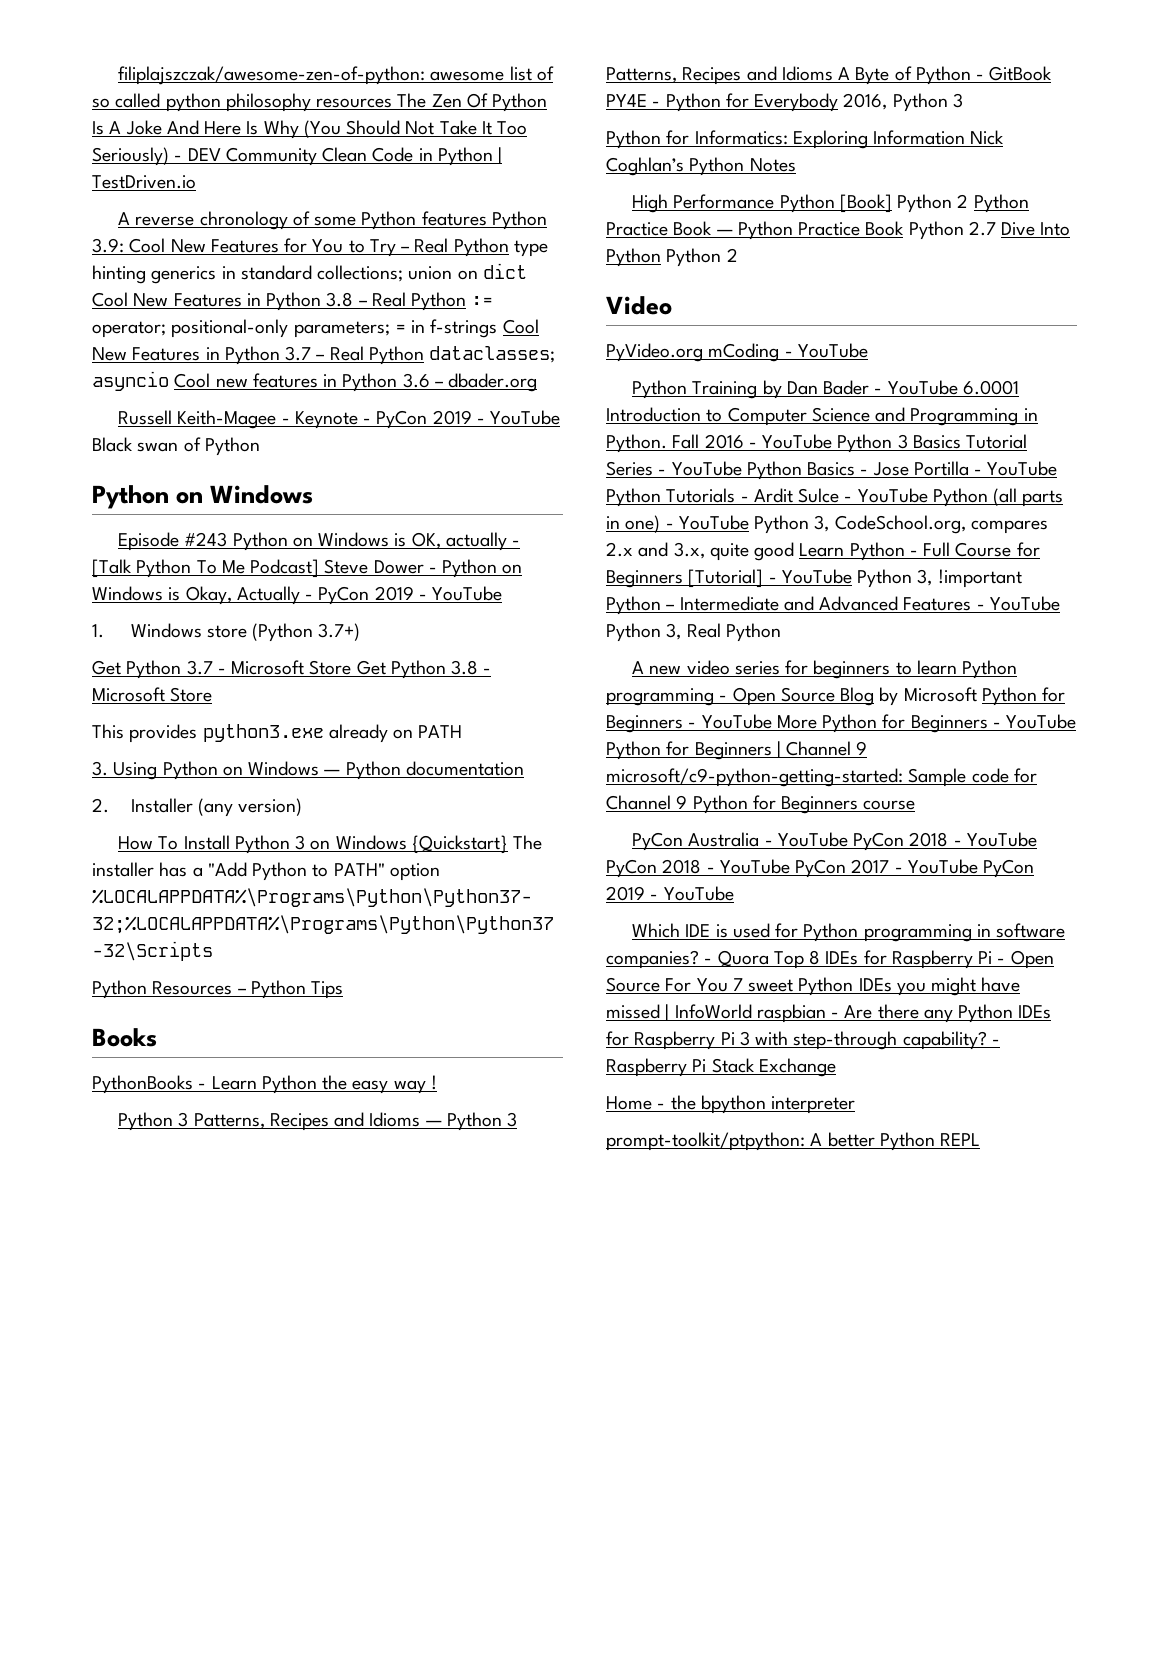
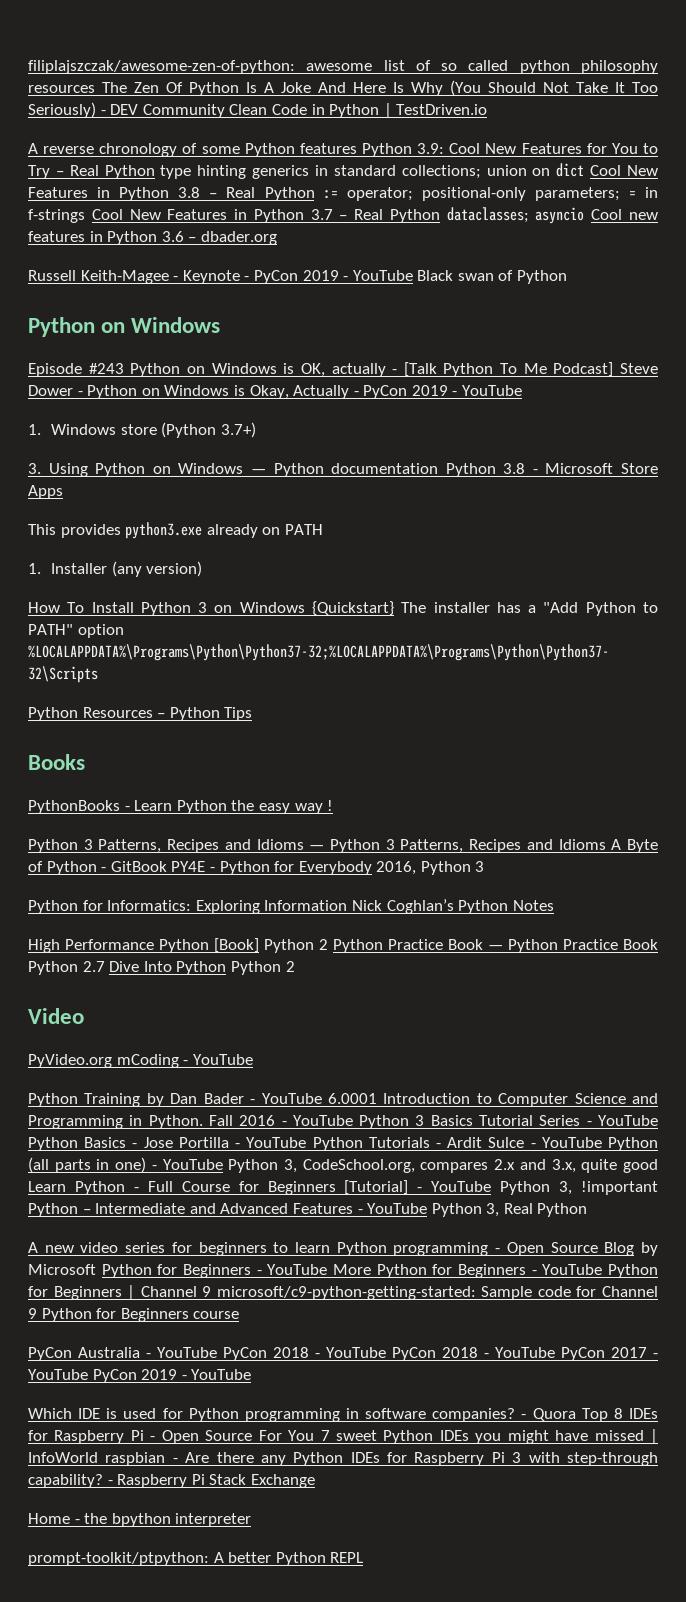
[92,660,492,679] [92,687,213,702] [92,724,463,743] // Get Python 3.7 - Microsoft Store Get Python 3.8 - Microsoft Store // This provides python3.exe already on PATH -> (256, 430) none
[92,798,109,813] // 2. -> [445,463,658,477] [28,485,63,499] [28,522,323,539] [28,563,41,574] Python 3.8 - Microsoft Store Apps // This provides python3.exe already on PATH // 1.

